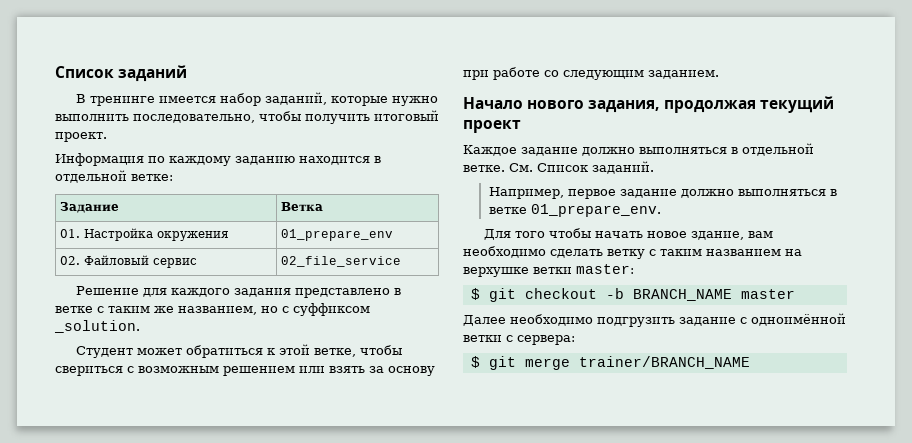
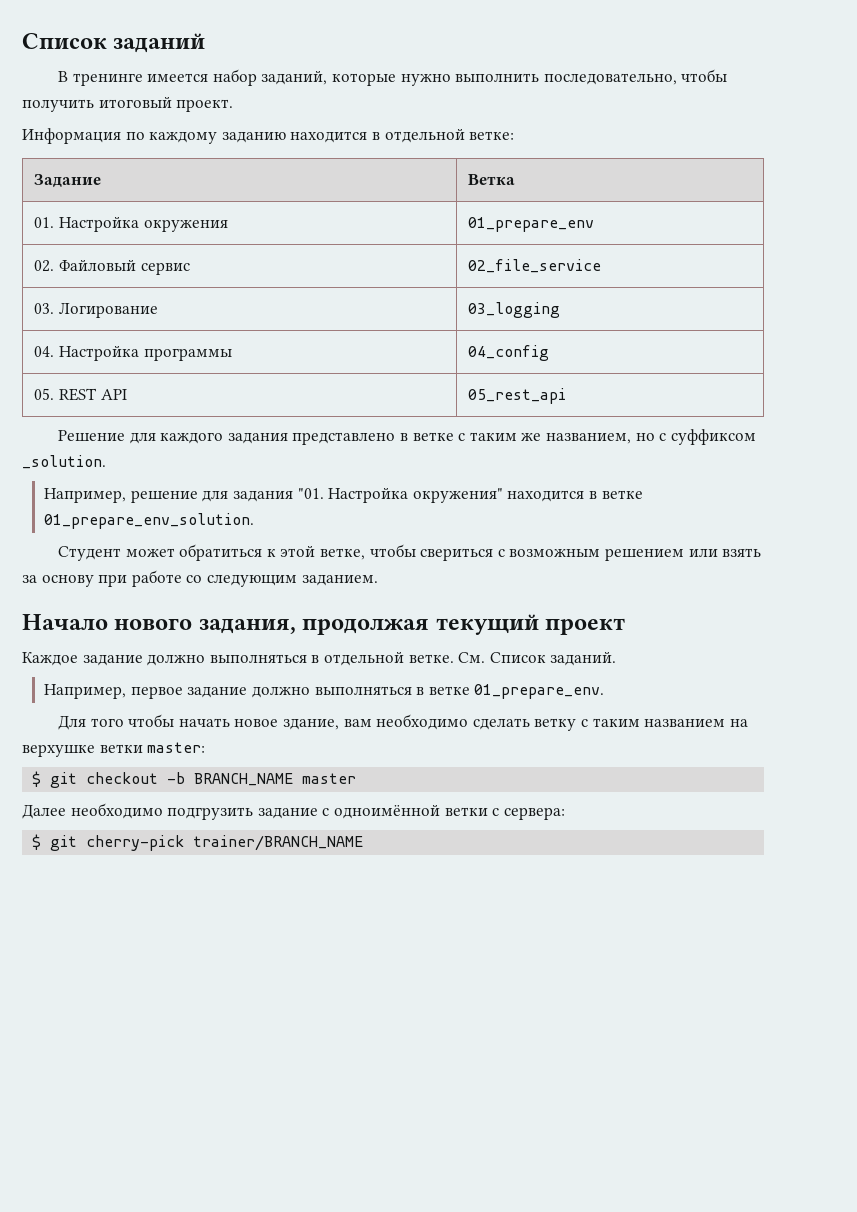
(402, 261) none -> [34,302,159,318] [468,302,561,318] [34,345,232,361] [468,345,550,361] [34,388,127,401] [468,388,567,404] // 03. Логирование | 03_logging // 04. Настройка программы | 04_config // 05. REST API | 05_rest_api
(140, 326) none -> [44,487,643,503] [44,513,255,529] // Например, решение для задания "01. Настройка окружения" находится в ветке 01_prepare_env_solution.
[524,358,570,370] merge -> [86,835,185,851] cherry-pick

